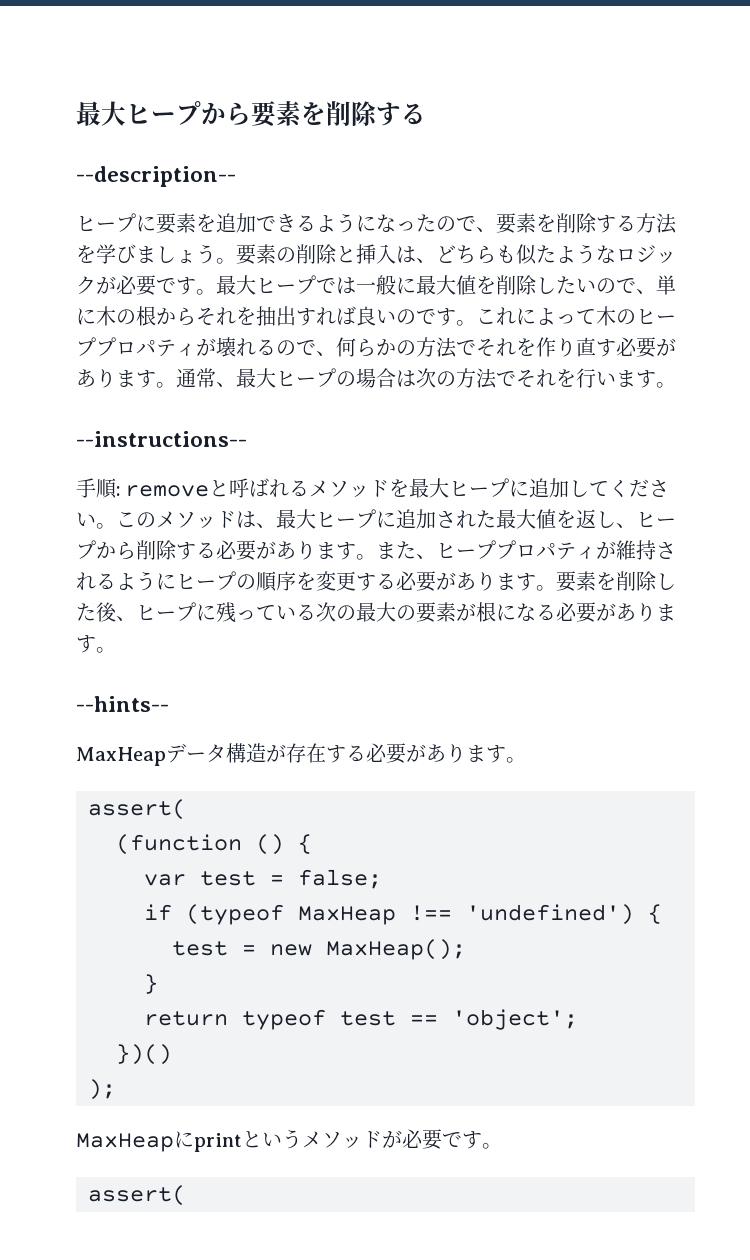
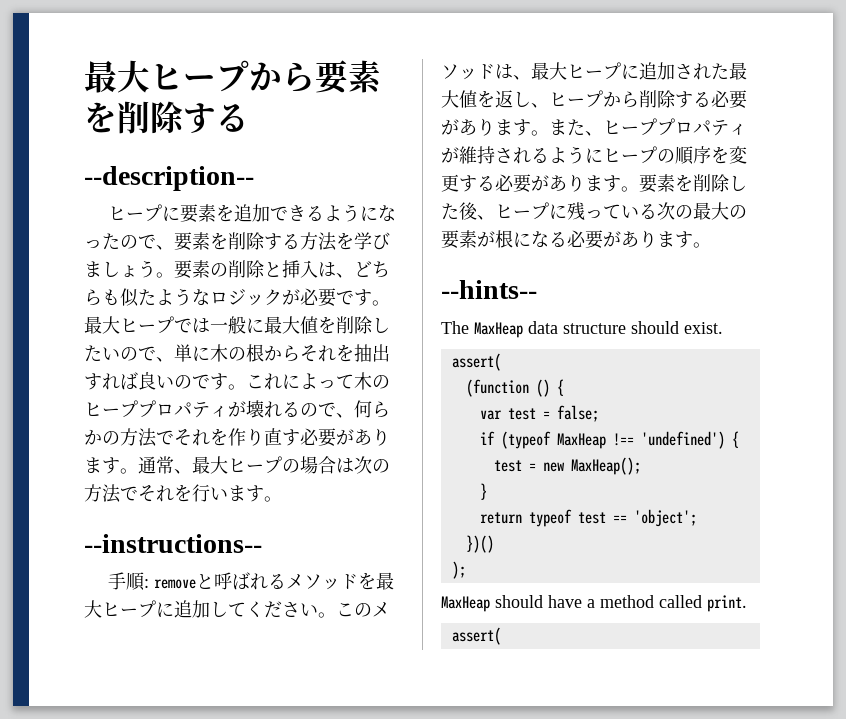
[76,743,526,766] MaxHeapデータ構造が存在する必要があります。 -> [441,321,723,338] The MaxHeap data structure should exist.
[174,1129,502,1152] にprintというメソッドが必要です。 -> [495,595,747,612] should have a method called print.

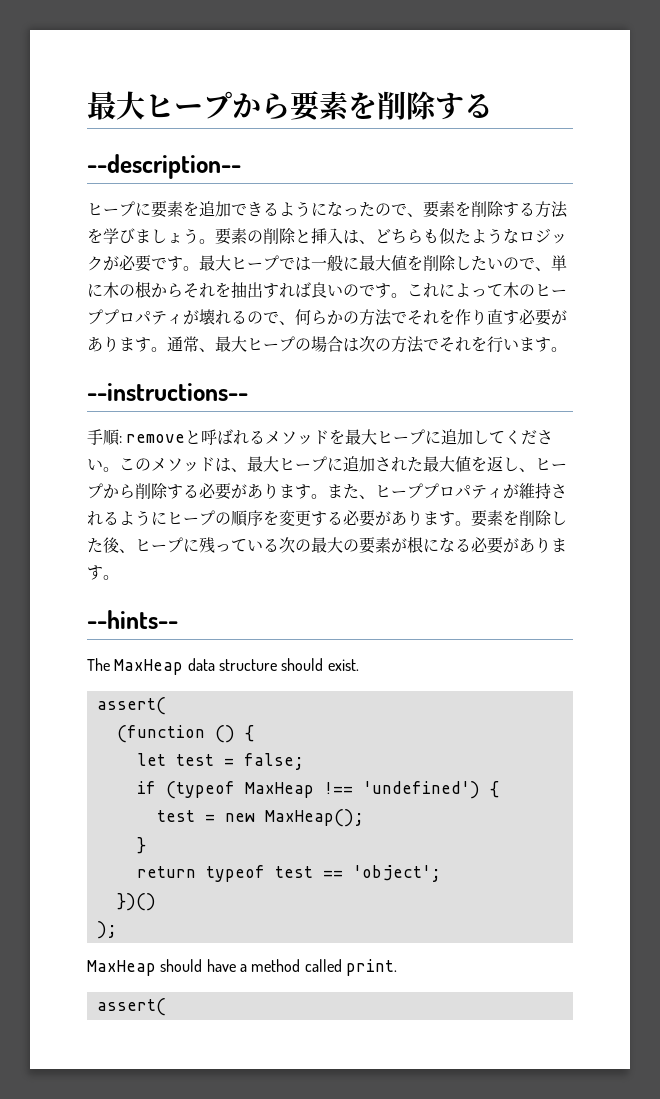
[479,410,502,420] var -> [136,753,166,766] let

